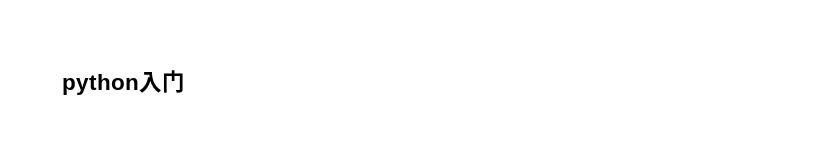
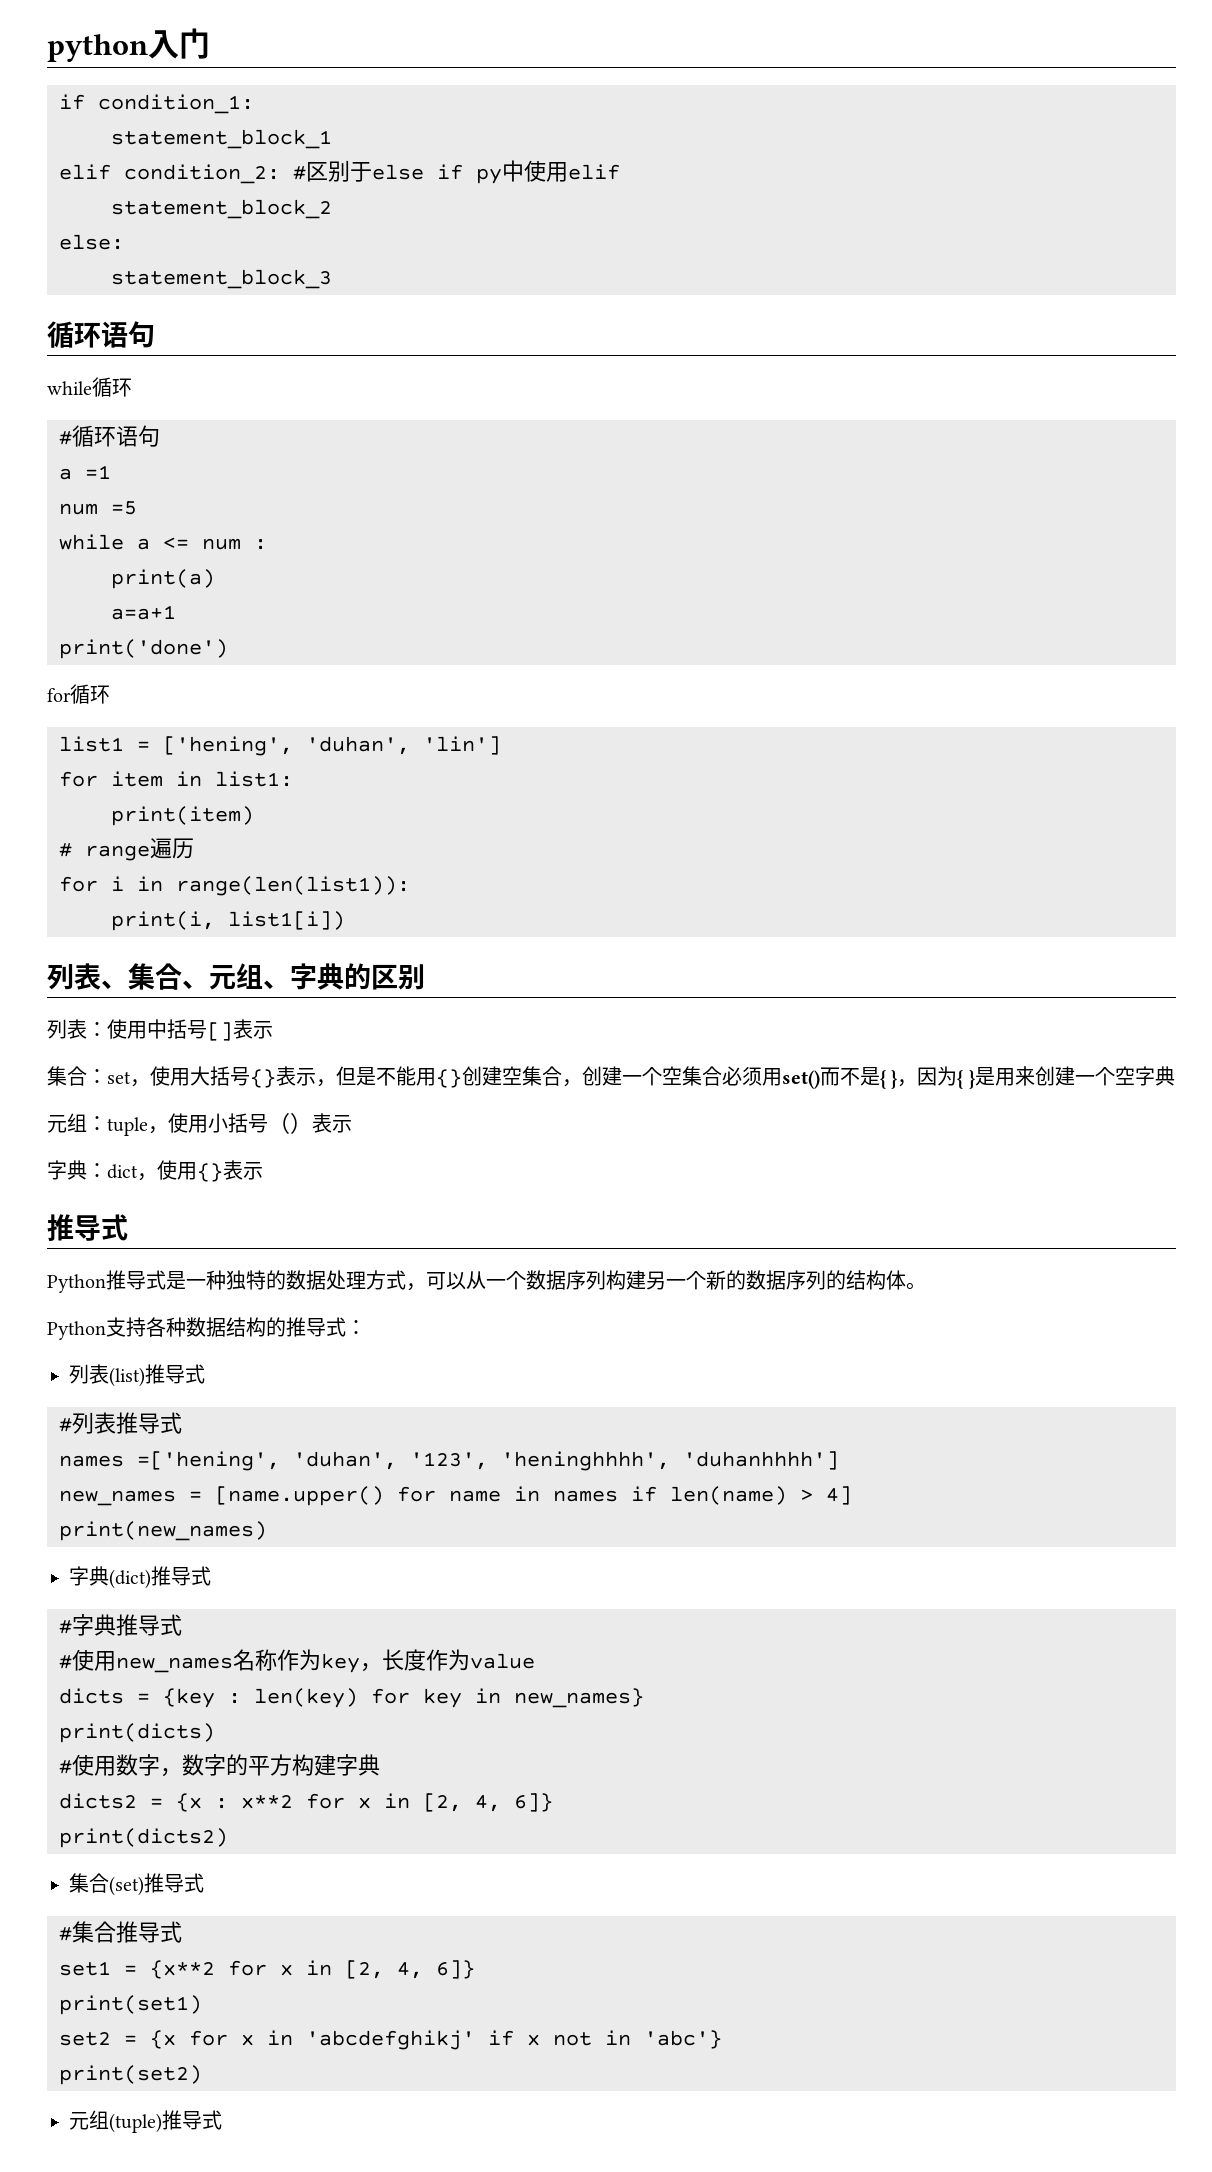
(185, 81) none -> [59,94,254,114] [111,129,332,149] [59,160,620,184] [111,199,332,219] [59,234,124,250] [111,269,332,289] [47,321,155,348] [47,377,132,397] [59,425,160,447] [59,465,111,480] [59,501,137,515] [59,534,267,550] [111,569,215,589] [111,605,176,620] [59,639,228,659] [47,684,110,704] [59,736,501,756] [59,771,293,787] [111,806,254,826] [59,838,194,861] [59,876,410,896] [111,911,345,931] [47,963,425,990] [47,1019,273,1041] [47,1066,1175,1089] [47,1113,352,1136] [47,1160,263,1182] [47,1214,128,1241] [47,1270,926,1293] [47,1317,366,1340] [69,1364,205,1387] [59,1412,182,1434] [59,1451,839,1471] [59,1486,852,1506] [59,1521,267,1541] [69,1566,211,1589] [59,1614,182,1636] [59,1649,535,1673] [59,1688,644,1708] [59,1723,215,1743] [59,1754,380,1777] [59,1793,553,1812] [59,1828,228,1848] [69,1873,204,1896] [59,1921,182,1943] [59,1960,475,1979] [59,1995,202,2015] [59,2030,722,2050] [59,2065,202,2085] [69,2110,222,2133] // if condition_1: // statement_block_1 // elif condition_2: #区别于else if py中使用elif // statement_block_2 // else: // statement_block_3 // 循环语句 // while循环 // #循环语句 // a =1 // num =5 // while a <= num : // print(a) // a=a+1 // print('done') // for循环 // list1 = ['hening', 'duhan', 'lin'] // for item in list1: // print(item) // # range遍历 // for i in range(len(list1)): // print(i, list1[i]) // 列表、集合、元组、字典的区别 // 列表：使用中括号[]表示 // 集合：set，使用大括号{}表示，但是不能用{}创建空集合，创建一个空集合必须用set()而不是{ }，因为{ }是用来创建一个空字典 // 元组：tuple，使用小括号（）表示 // 字典：dict，使用{}表示 // 推导式 // Python推导式是一种独特的数据处理方式，可以从一个数据序列构建另一个新的数据序列的结构体。 // Python支持各种数据结构的推导式： // 列表(list)推导式 // #列表推导式 // names =['hening', 'duhan', '123', 'heninghhhh', 'duhanhhhh'] // new_names = [name.upper() for name in names if len(name) > 4] // print(new_names) // 字典(dict)推导式 // #字典推导式 // #使用new_names名称作为key，长度作为value // dicts = {key : len(key) for key in new_names} // print(dicts) // #使用数字，数字的平方构建字典 // dicts2 = {x : x**2 for x in [2, 4, 6]} // print(dicts2) // 集合(set)推导式 // #集合推导式 // set1 = {x**2 for x in [2, 4, 6]} // print(set1) // set2 = {x for x in 'abcdefghikj' if x not in 'abc'} // print(set2) // 元组(tuple)推导式

